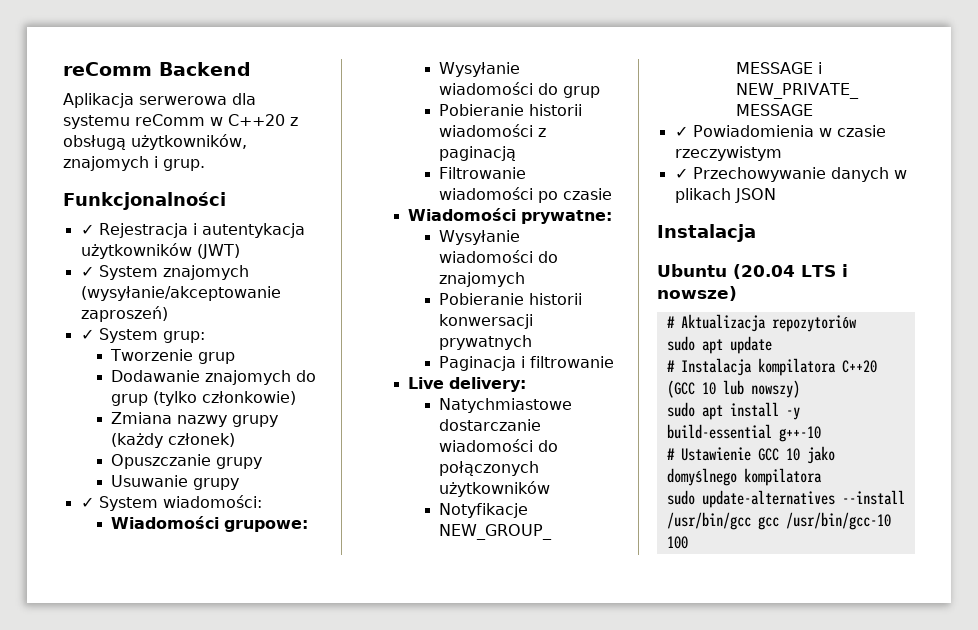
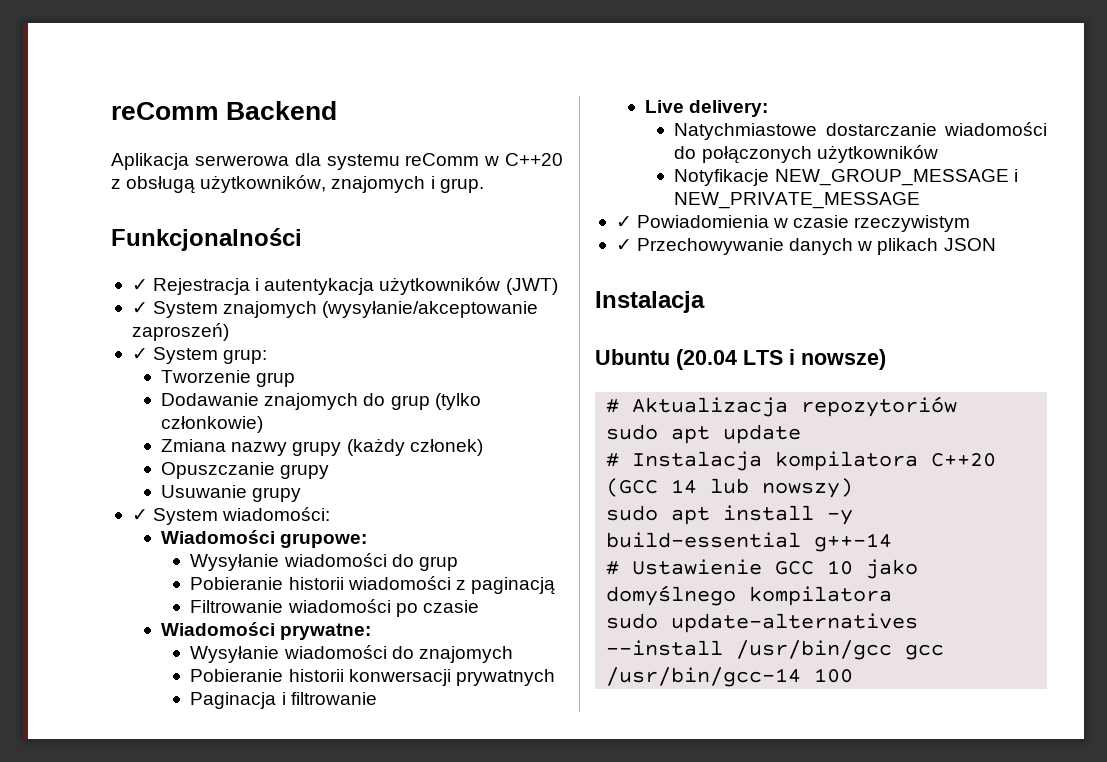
[701,382,716,395] 10 -> [671,479,698,494] 14
[778,426,821,442] g++-10 -> [814,533,893,552] g++-14
[785,512,891,530] /usr/bin/gcc-10 -> [606,667,802,687] /usr/bin/gcc-14

